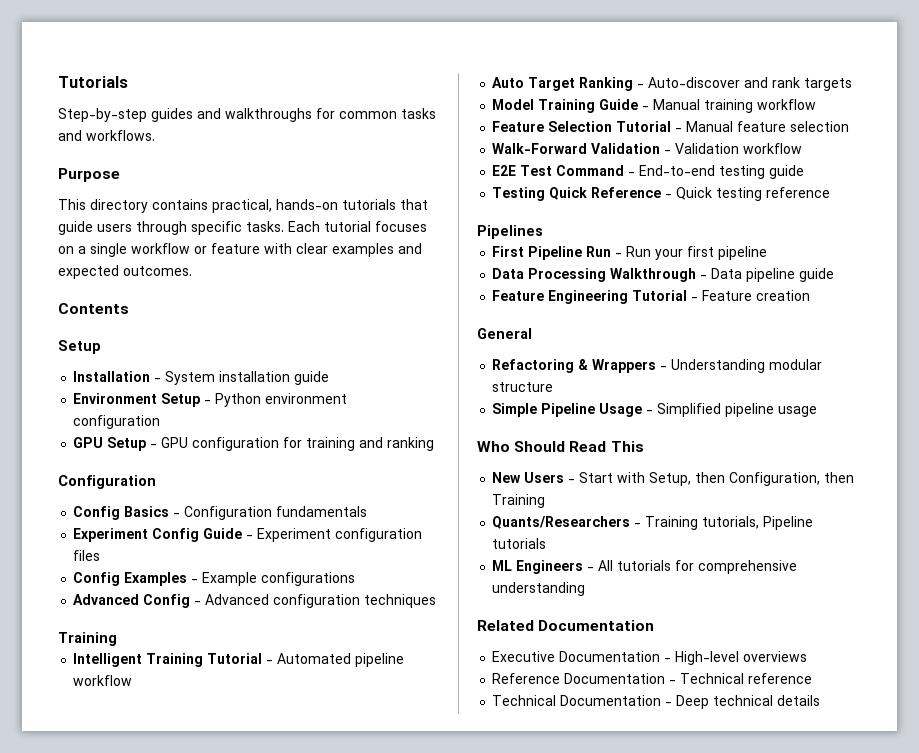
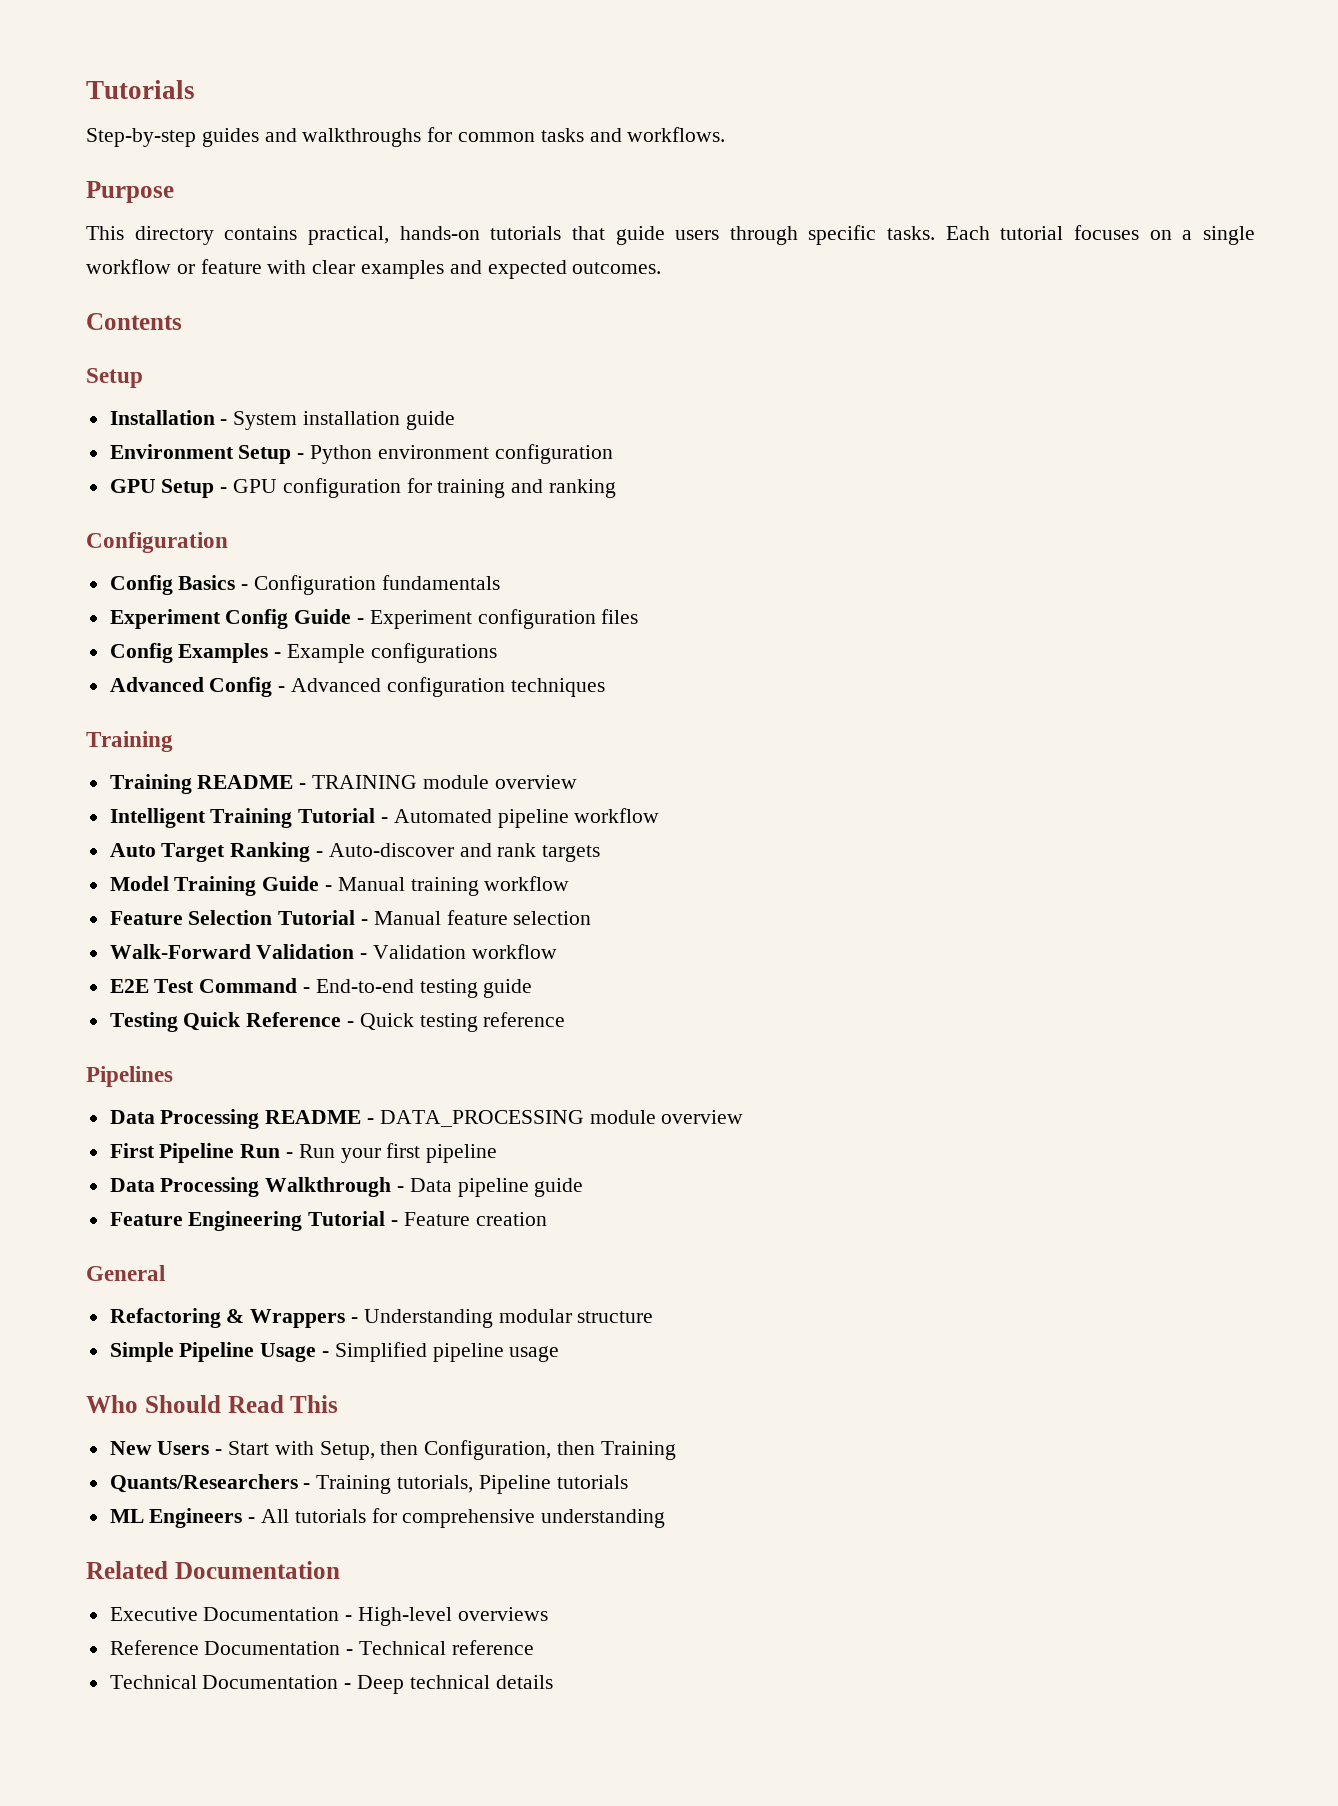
(117, 639) none -> [109,774,577,794] // Training README - TRAINING module overview
(543, 232) none -> [109,1109,744,1129] // Data Processing README - DATA_PROCESSING module overview

